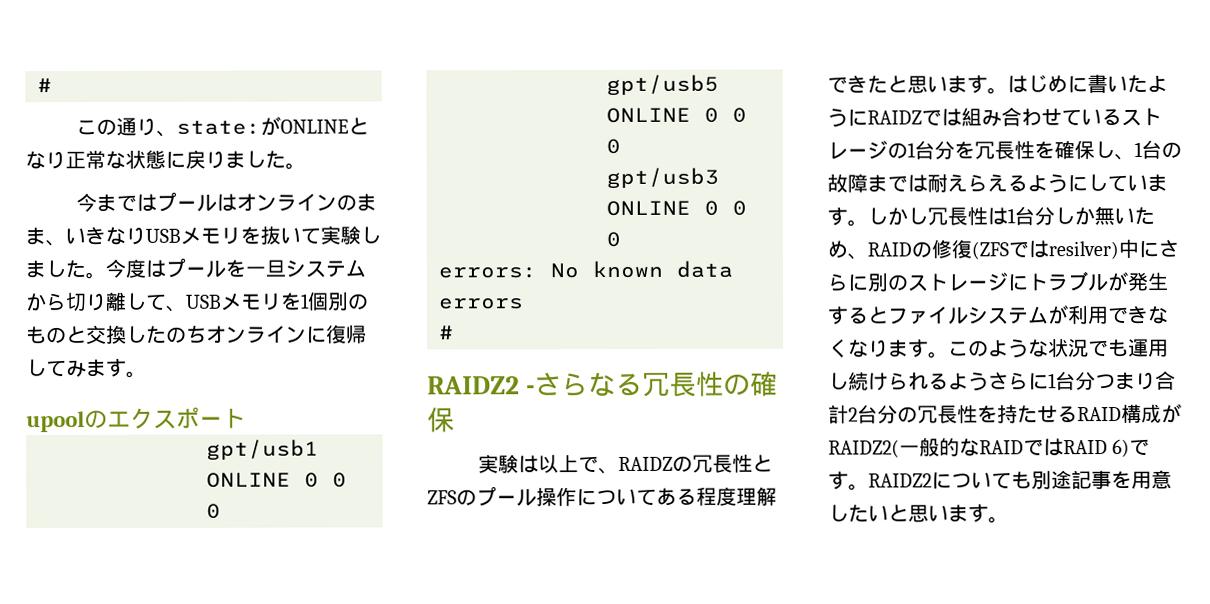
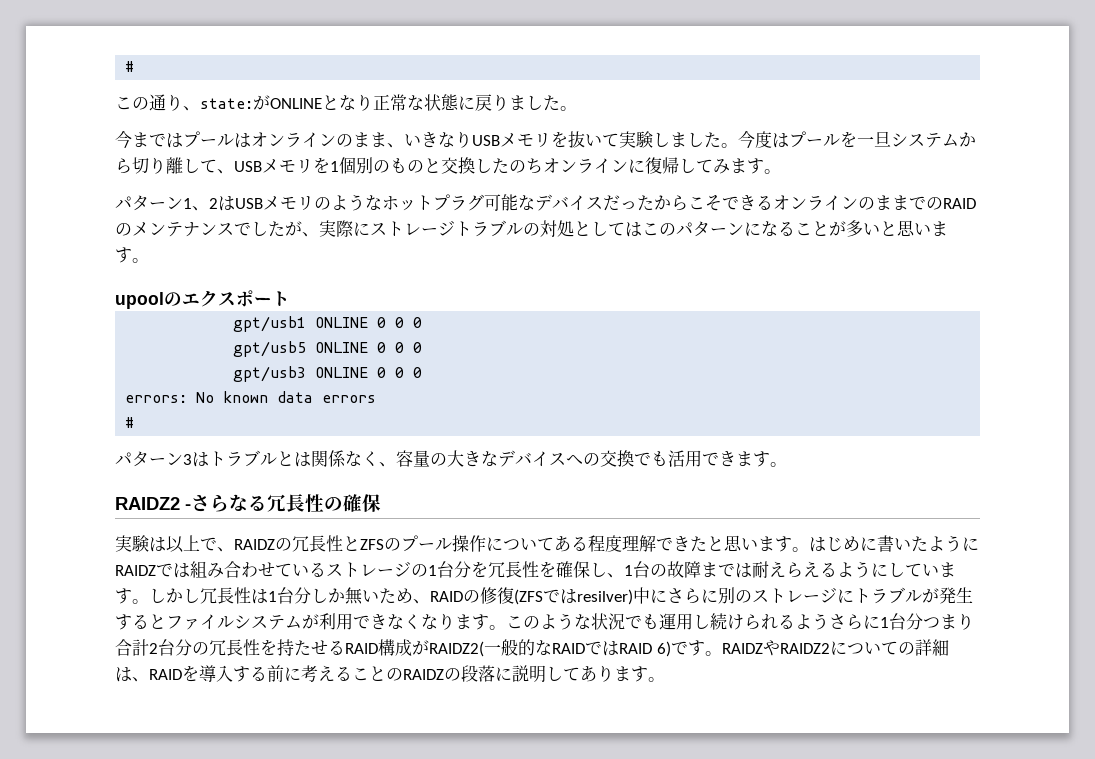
(147, 374) none -> [115,194,976,211] [115,220,948,237] [115,247,149,263] // パターン1、2はUSBメモリのようなホットプラグ可能なデバイスだったからこそできるオンラインのままでのRAIDのメンテナンスでしたが、実際にストレージトラブルの対処としてはこのパターンになることが多いと思います。
(454, 332) none -> [115,450,787,467] // パターン3はトラブルとは関係なく、容量の大きなデバイスへの交換でも活用できます。
(869, 487) none -> [721,640,780,656] RAIDZや
[1011,469,1172,490] [828,504,949,523] も別途記事を用意したいと思い -> [897,639,949,656] [115,665,614,683] の詳細は、RAIDを導入する前に考えることのRAIDZの段落に説明してあり

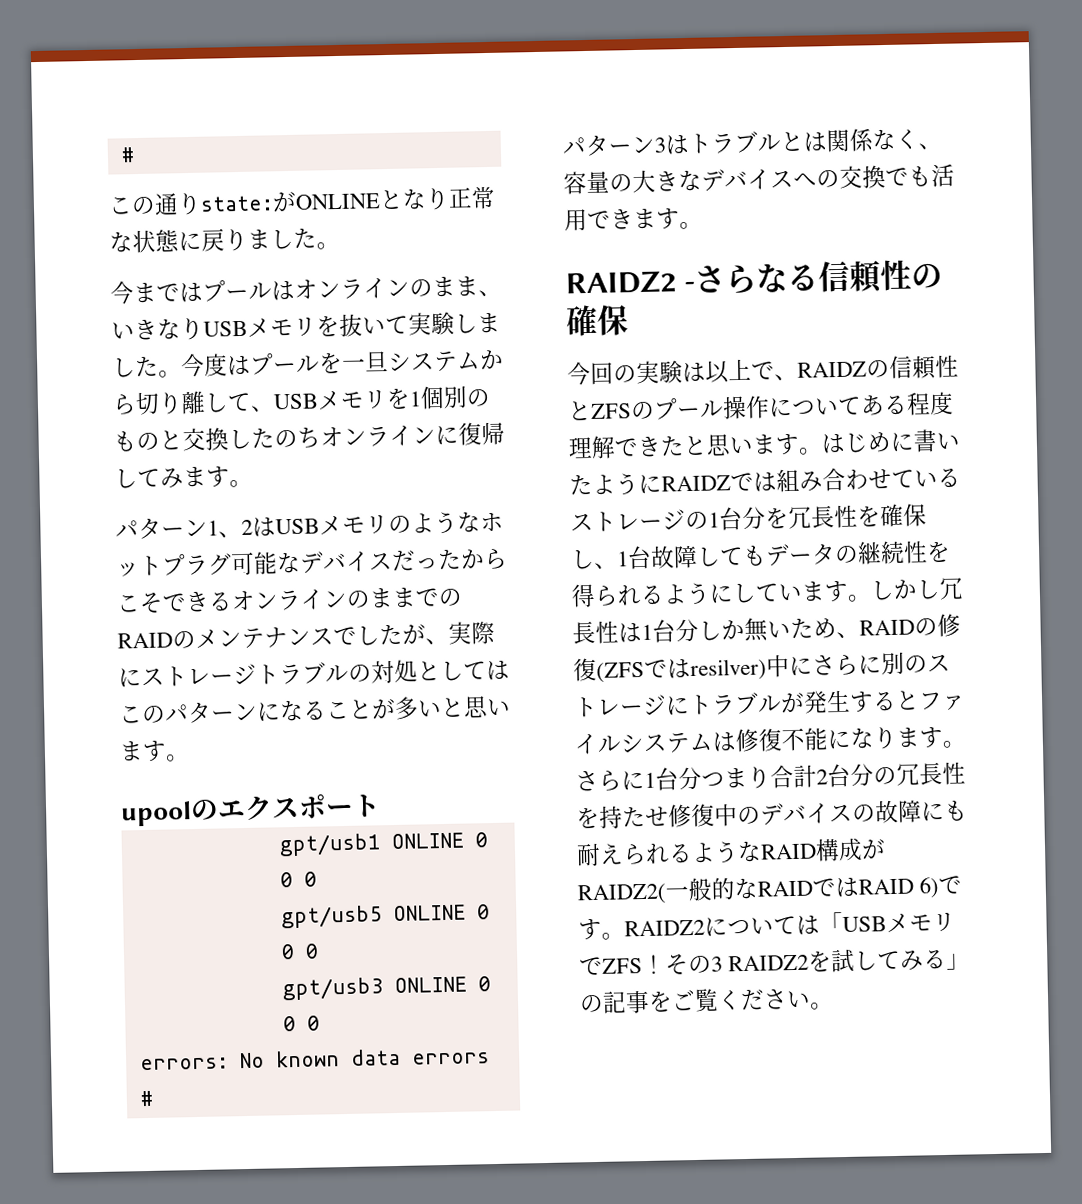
[183,106,200,111] 、 -> (202, 204) none
[267,494,305,512] 冗長 -> [818,260,883,294] 信頼
(381, 503) none -> [567,361,637,386] 今回の
[292,535,326,552] 冗長 -> [889,355,936,380] 信頼
[650,561,820,578] の故障までは耐えらえ -> [650,540,951,569] [571,583,642,608] 故障してもデータの継続性を得られ
[302,613,829,630] が利用できなくなります。このような状況でも運用し続けられるよう -> [712,726,967,753] は修復不能になります。
[328,640,345,655] る -> [668,799,968,828] [576,840,762,867] 修復中のデバイスの故障にも耐えられるような
[721,640,780,656] RAIDZや -> (625, 936) none
[897,639,949,656] [115,665,648,683] の詳細は、RAIDを導入する前に考えることのRAIDZの段落に説明してあります -> [796,912,956,935] [579,948,971,976] [579,988,811,1014] は「USBメモリでZFS！その3 RAIDZ2を試してみる」の記事をご覧ください

